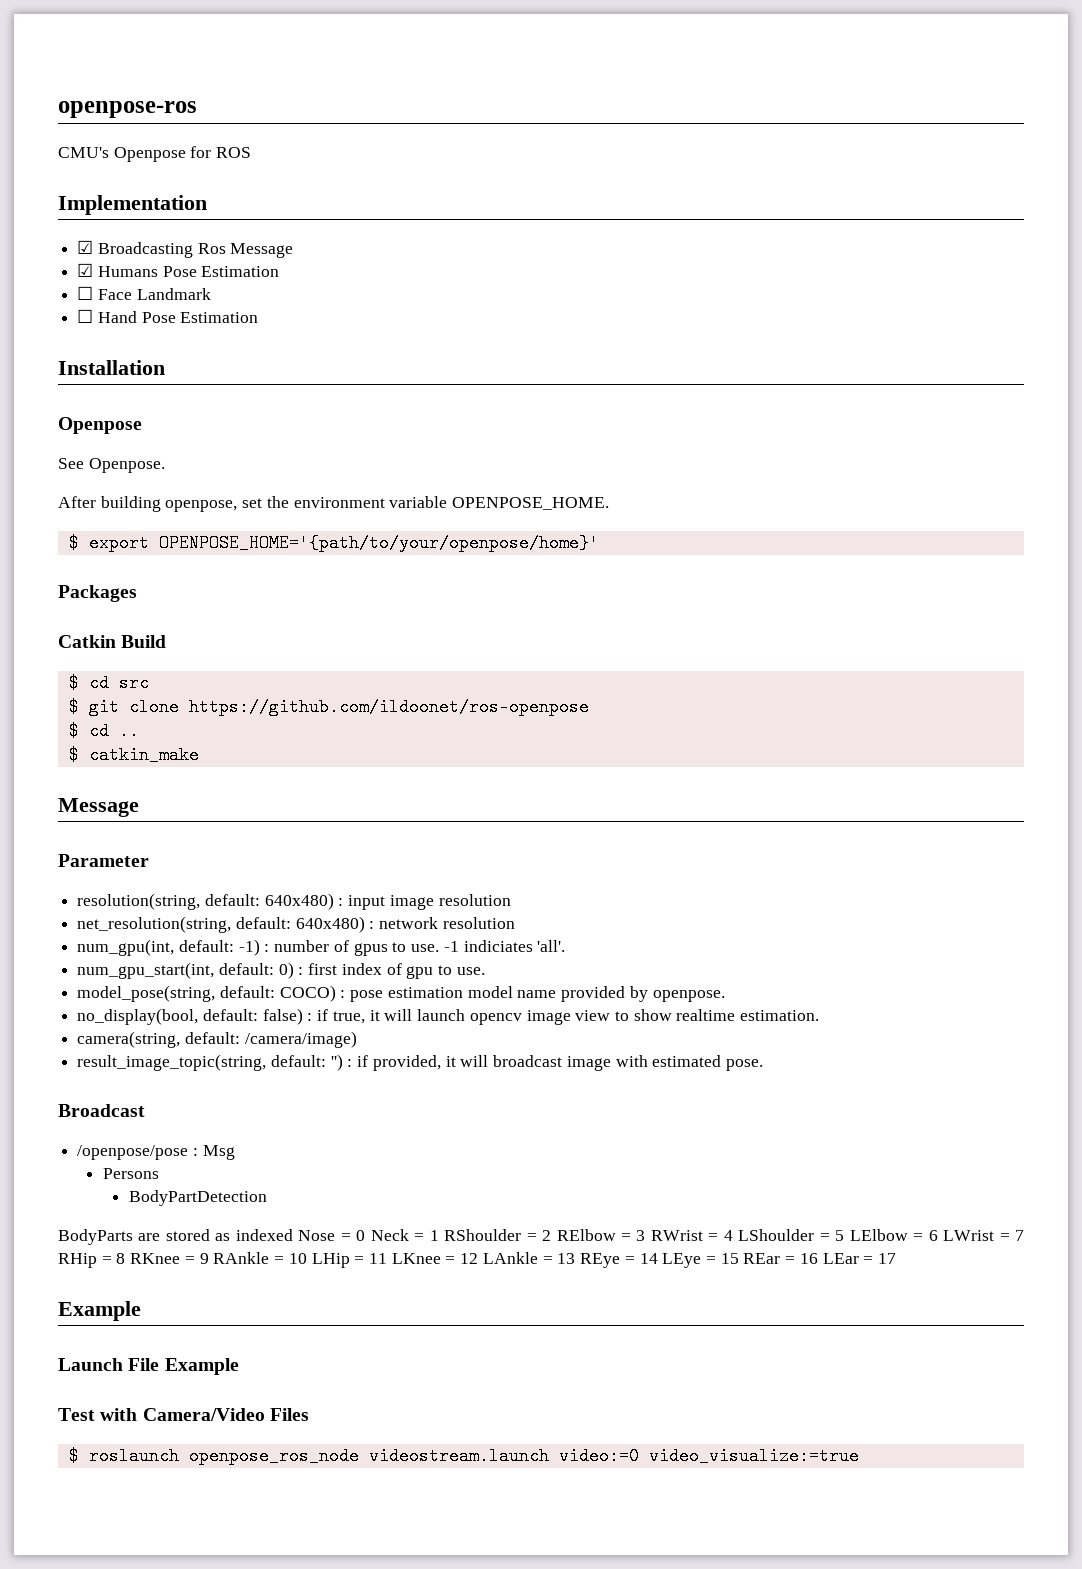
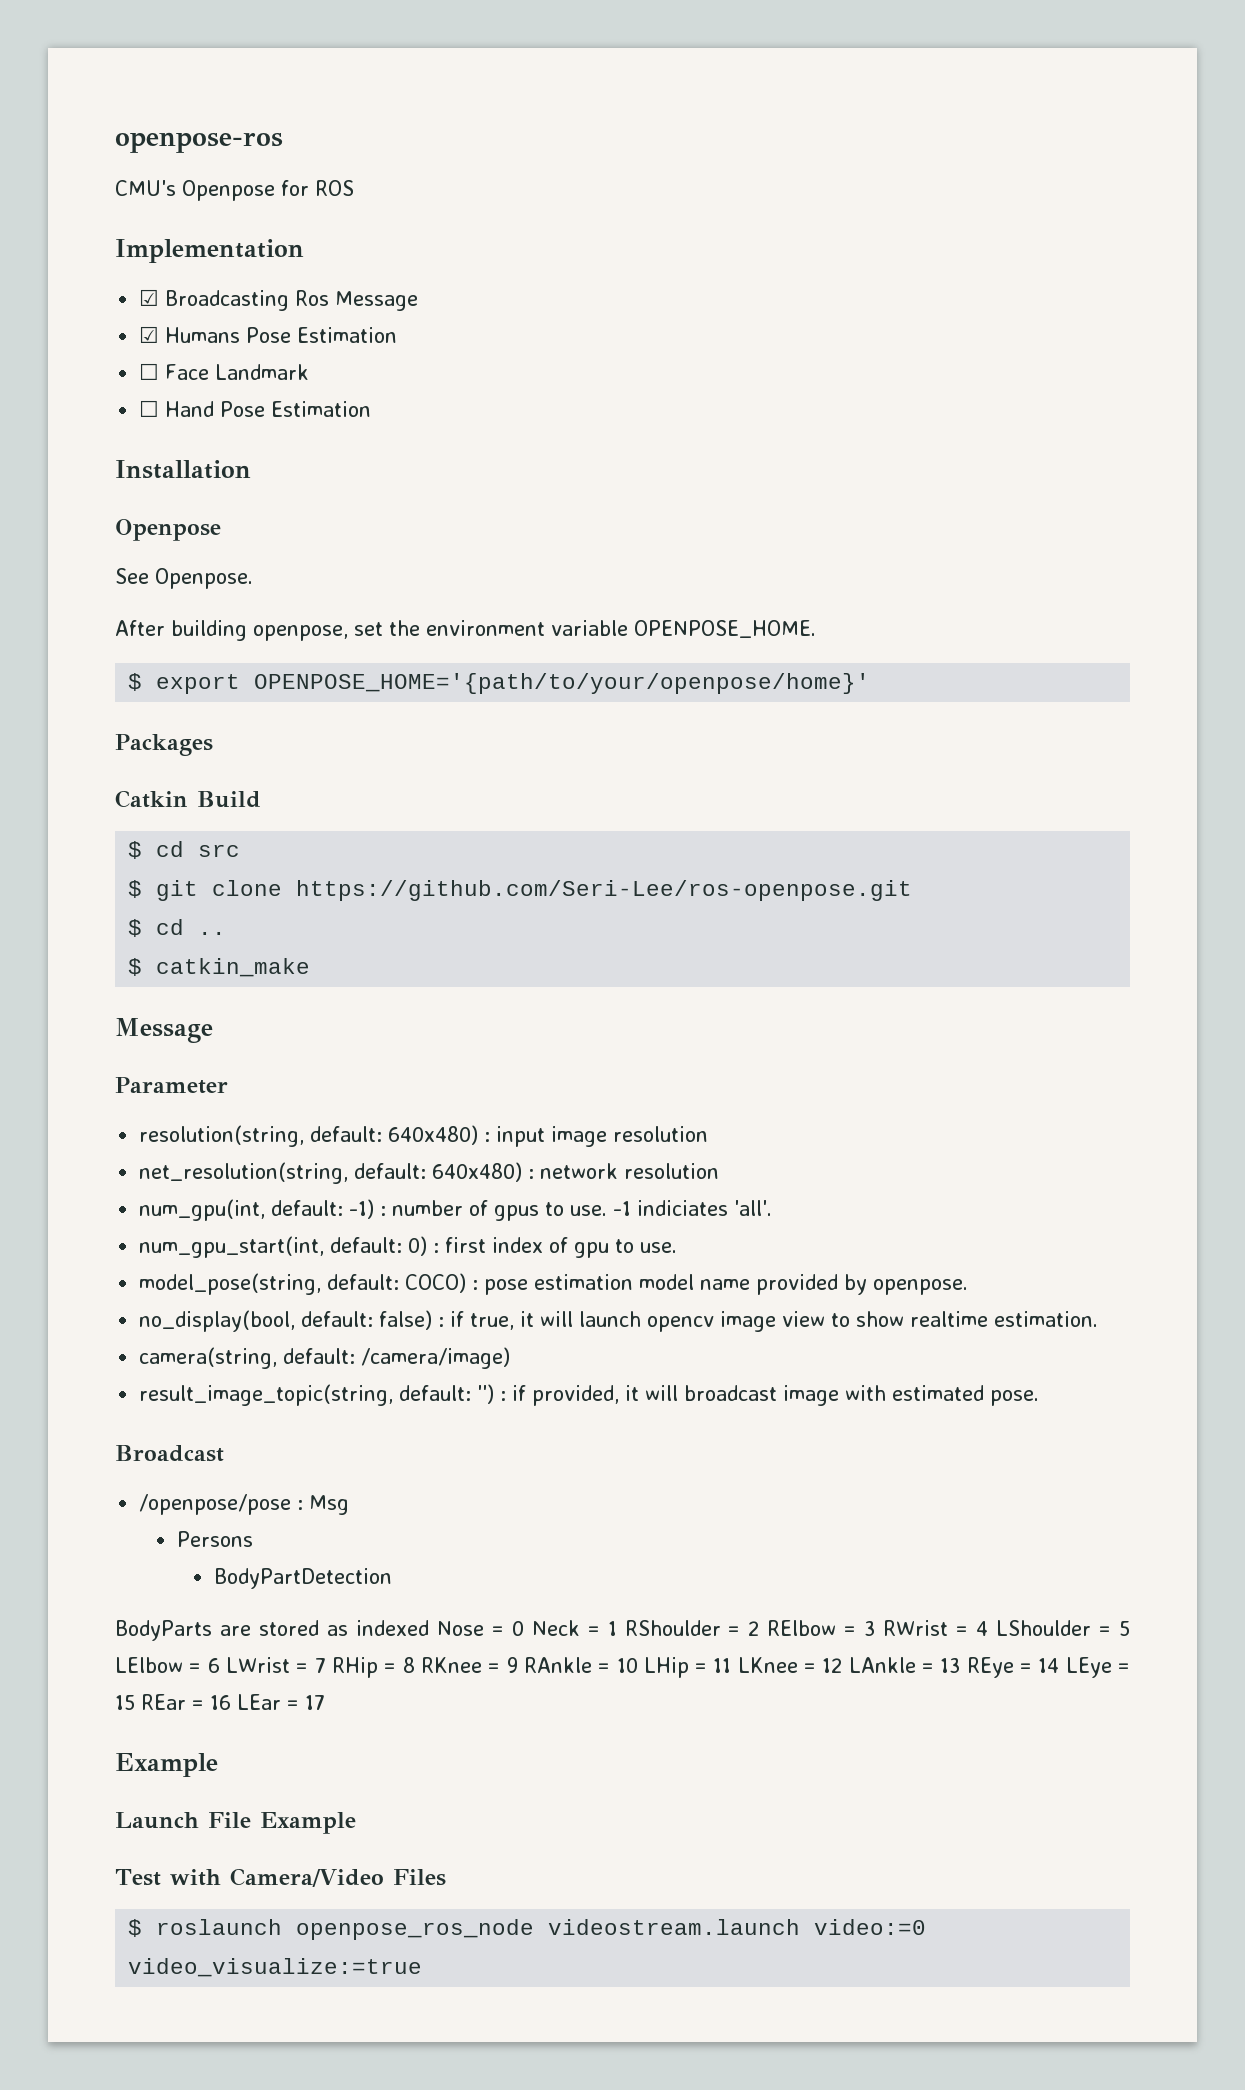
[188,698,589,716] https://github.com/ildoonet/ros-openpose -> [296,880,913,901] https://github.com/Seri-Lee/ros-openpose.git

